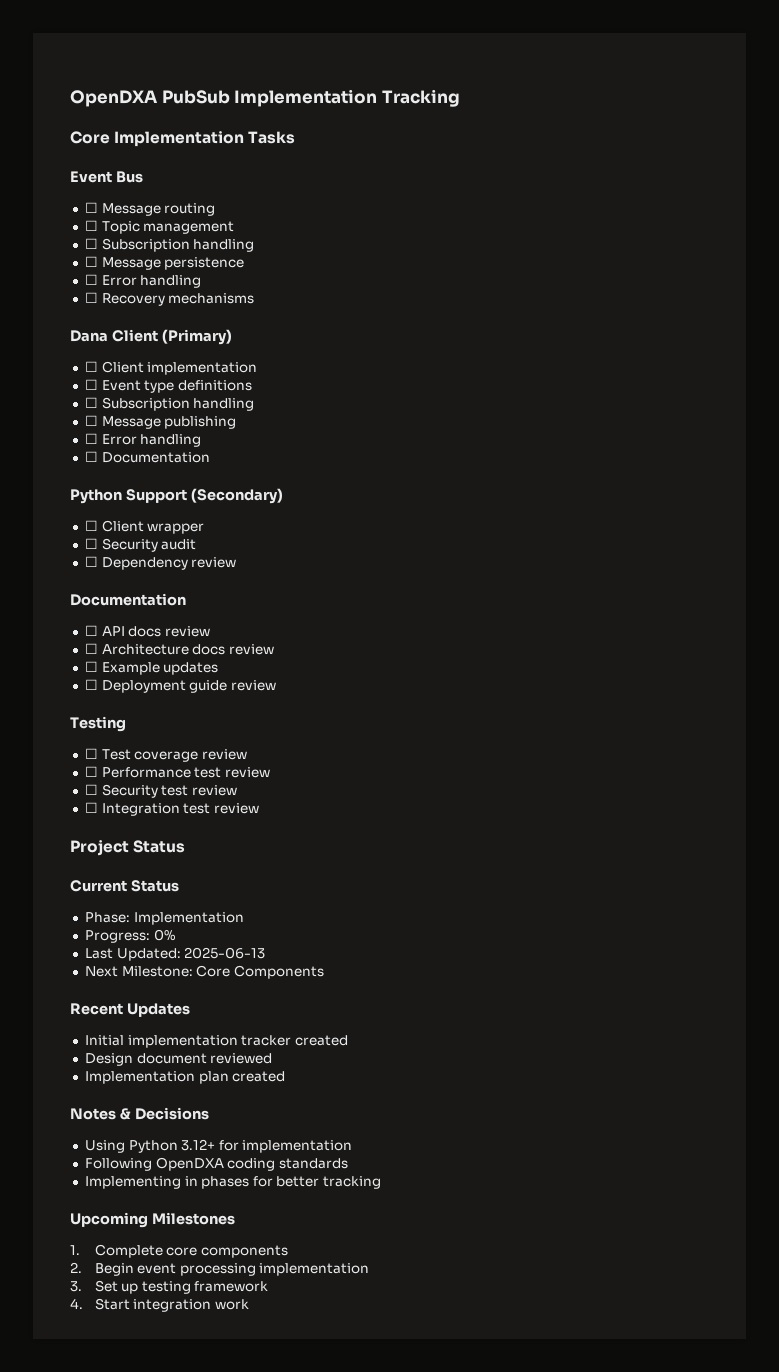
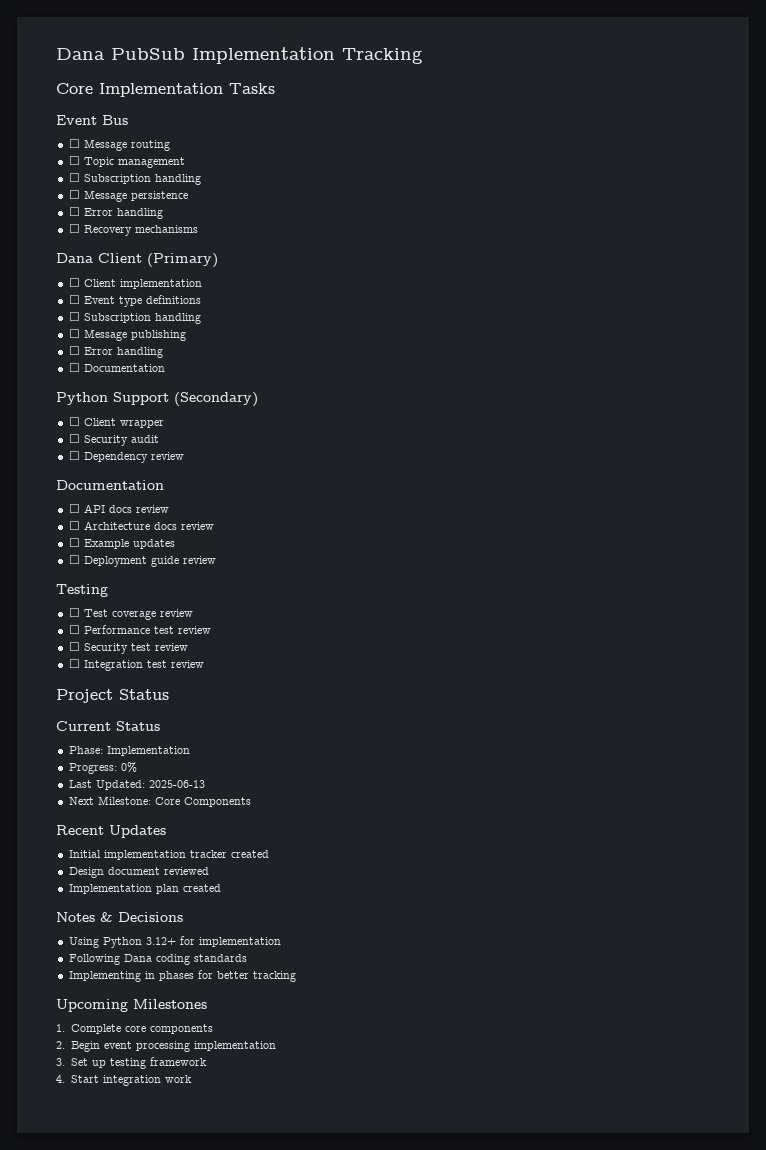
[70,90,158,107] OpenDXA -> [56,48,105,60] Dana
[155,1157,224,1171] OpenDXA -> [123,954,152,962] Dana

